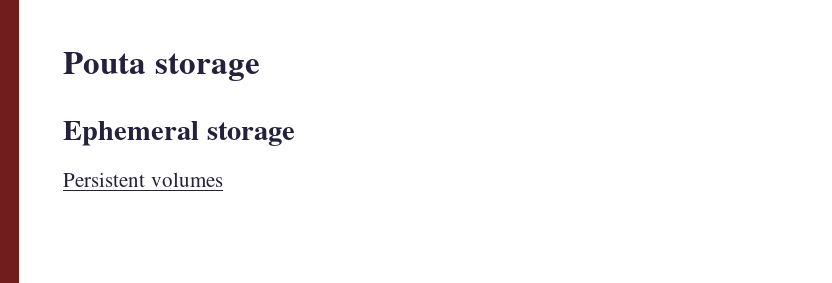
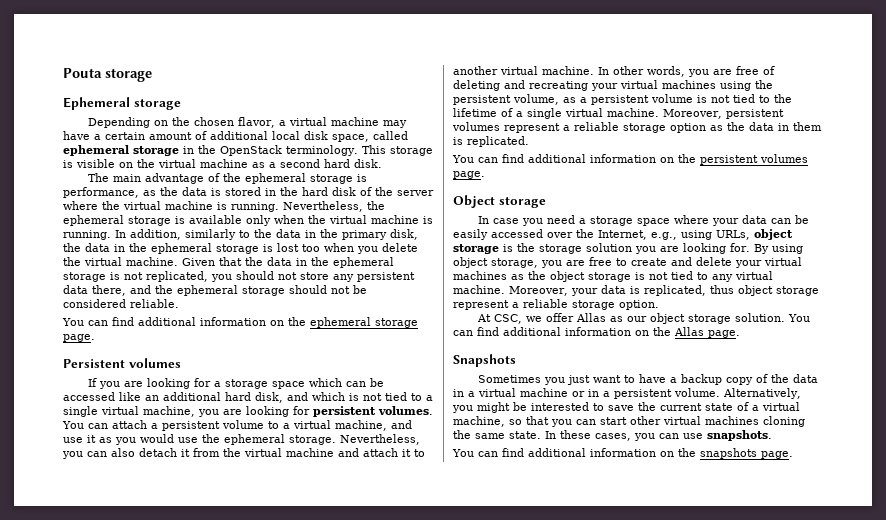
[63,172,223,187] Persistent volumes -> [87,117,407,128] [63,131,408,142] [63,145,433,156] [63,159,382,168] [87,173,367,184] [63,187,434,198] [63,201,385,212] [63,215,433,226] [63,229,418,240] [63,243,418,254] [63,257,394,268] [63,271,415,282] [63,285,367,296] [63,299,179,308] [62,317,418,328] [63,334,95,342] [63,358,181,368] [87,378,384,389] [63,392,433,403] [63,406,433,417] [62,420,412,431] [63,434,420,445] [62,448,425,459] [453,66,775,77] [453,80,773,91] [453,94,792,105] [453,108,784,119] [452,122,822,133] [453,136,529,147] [452,154,808,165] [453,171,485,179] [453,195,546,208] [477,215,809,226] [453,229,793,240] [453,243,803,254] [453,257,802,268] [453,271,773,282] [453,285,819,296] [453,299,659,310] [476,313,810,324] [453,327,740,338] [453,354,516,367] [477,374,818,385] [453,388,801,399] [452,402,800,413] [453,416,805,427] [453,430,772,441] [452,448,793,459] Depending on the chosen flavor, a virtual machine may have a certain amount of additional local disk space, called ephemeral storage in the OpenStack terminology. This storage is visible on the virtual machine as a second hard disk. // The main advantage of the ephemeral storage is performance, as the data is stored in the hard disk of the server where the virtual machine is running. Nevertheless, the ephemeral storage is available only when the virtual machine is running. In addition, similarly to the data in the primary disk, the data in the ephemeral storage is lost too when you delete the virtual machine. Given that the data in the ephemeral storage is not replicated, you should not store any persistent data there, and the ephemeral storage should not be considered reliable. // You can find additional information on the ephemeral storage page. // Persistent volumes // If you are looking for a storage space which can be accessed like an additional hard disk, and which is not tied to a single virtual machine, you are looking for persistent volumes. You can attach a persistent volume to a virtual machine, and use it as you would use the ephemeral storage. Nevertheless, you can also detach it from the virtual machine and attach it to another virtual machine. In other words, you are free of deleting and recreating your virtual machines using the persistent volume, as a persistent volume is not tied to the lifetime of a single virtual machine. Moreover, persistent volumes represent a reliable storage option as the data in them is replicated. // You can find additional information on the persistent volumes page. // Object storage // In case you need a storage space where your data can be easily accessed over the Internet, e.g., using URLs, object storage is the storage solution you are looking for. By using object storage, you are free to create and delete your virtual machines as the object storage is not tied to any virtual machine. Moreover, your data is replicated, thus object storage represent a reliable storage option. // At CSC, we offer Allas as our object storage solution. You can find additional information on the Allas page. // Snapshots // Sometimes you just want to have a backup copy of the data in a virtual machine or in a persistent volume. Alternatively, you might be interested to save the current state of a virtual machine, so that you can start other virtual machines cloning the same state. In these cases, you can use snapshots. // You can find additional information on the snapshots page.

